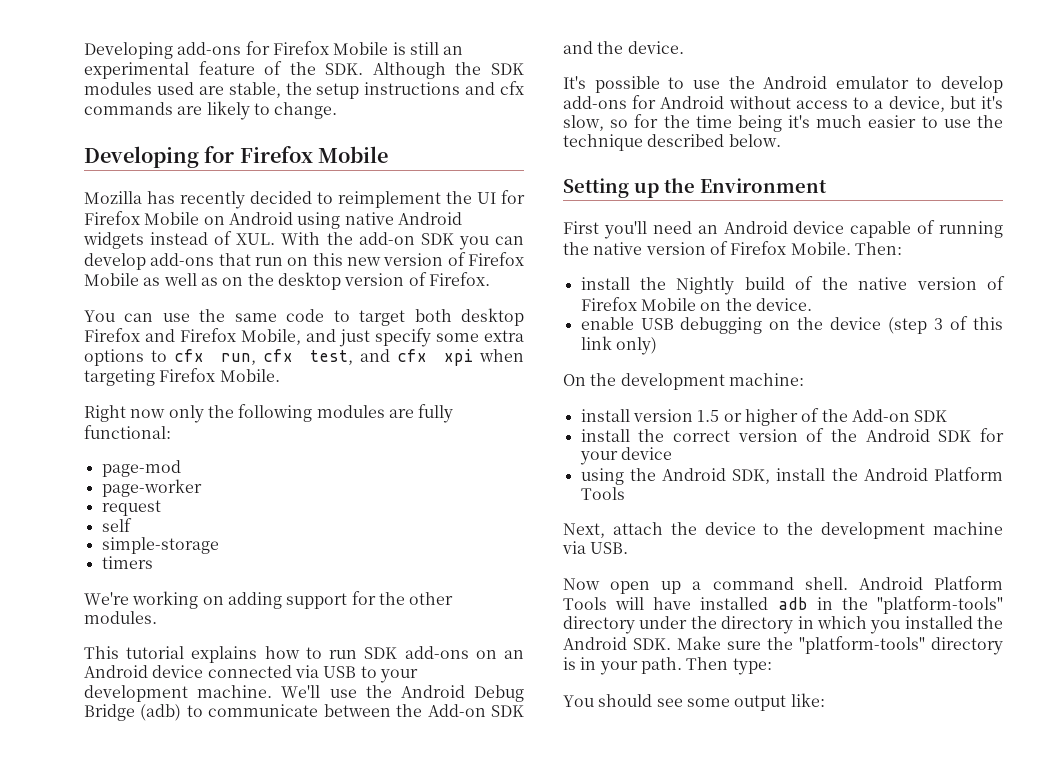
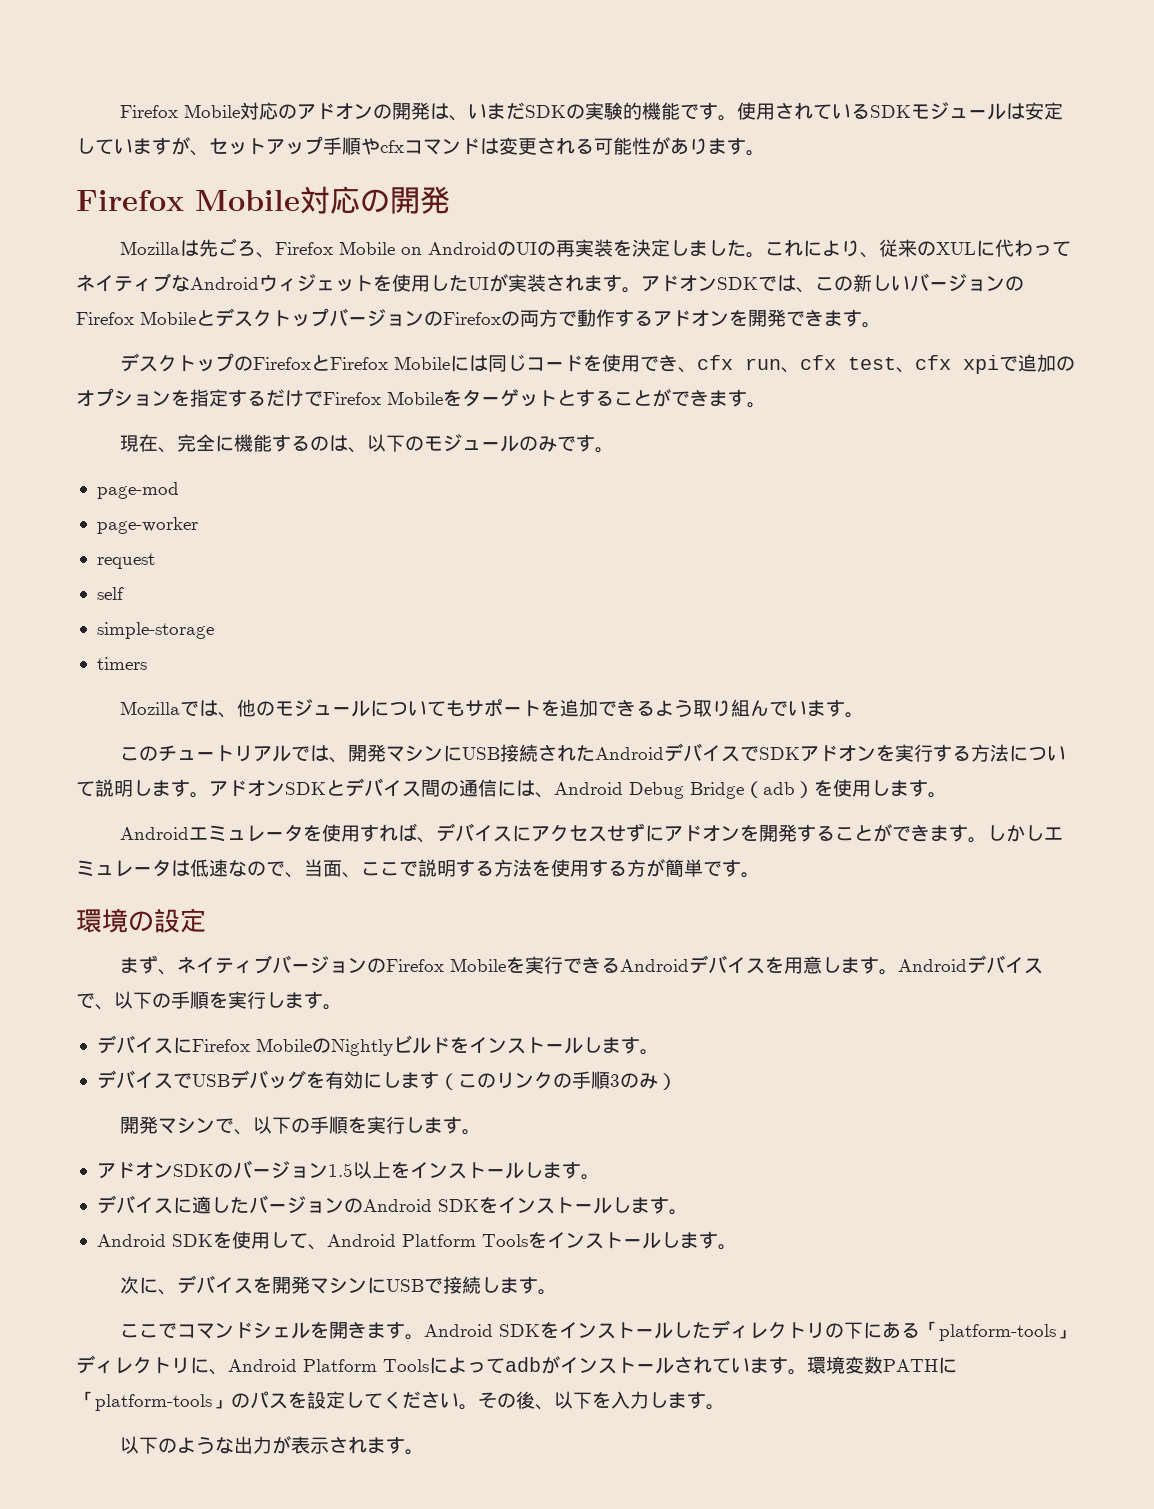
[84,41,464,59] [84,61,524,79] [84,81,524,99] [84,101,338,120] [84,146,389,168] [84,190,525,209] [84,211,462,229] [83,231,524,250] [84,252,524,270] [84,272,490,290] [84,308,524,326] [84,328,524,347] [84,349,524,366] [84,368,280,386] [84,404,454,423] [84,425,171,439] Developing add-ons for Firefox Mobile is still an experimental feature of the SDK. Although the SDK modules used are stable, the setup instructions and cfx commands are likely to change. // Developing for Firefox Mobile // Mozilla has recently decided to reimplement the UI for Firefox Mobile on Android using native Android widgets instead of XUL. With the add-on SDK you can develop add-ons that run on this new version of Firefox Mobile as well as on the desktop version of Firefox. // You can use the same code to target both desktop Firefox and Firefox Mobile, and just specify some extra options to cfx run, cfx test, and cfx xpi when targeting Firefox Mobile. // Right now only the following modules are fully functional: -> [120,102,1064,121] [76,136,765,156] [76,186,450,214] [120,238,1072,258] [76,273,1024,293] [76,308,881,328] [120,353,1076,374] [76,388,766,408] [120,434,615,453] Firefox Mobile対応のアドオンの開発は、いまだSDKの実験的機能です。使用されているSDKモジュールは安定していますが、セットアップ手順やcfxコマンドは変更される可能性があります。 // Firefox Mobile対応の開発 // Mozillaは先ごろ、Firefox Mobile on AndroidのUIの再実装を決定しました。これにより、従来のXULに代わってネイティブなAndroidウィジェットを使用したUIが実装されます。アドオンSDKでは、この新しいバージョンのFirefox MobileとデスクトップバージョンのFirefoxの両方で動作するアドオンを開発できます。 // デスクトップのFirefoxとFirefox Mobileには同じコードを使用でき、cfx run、cfx test、cfx xpiで追加のオプションを指定するだけでFirefox Mobileをターゲットとすることができます。 // 現在、完全に機能するのは、以下のモジュールのみです。
[84,591,454,609] [84,611,157,624] [84,646,524,663] [84,665,418,683] [84,685,525,702] [84,704,524,721] [563,41,684,54] [563,76,1003,93] [563,95,1003,112] [563,114,1003,132] [563,134,781,151] [563,178,827,198] [563,220,1003,239] [563,241,902,255] [580,276,1005,295] [580,297,812,311] [580,316,1003,334] [580,336,657,355] [563,373,804,390] [580,408,948,426] [580,428,1004,442] [579,447,672,465] [580,467,1003,485] [580,487,625,500] [563,522,1003,539] [562,541,629,554] [563,576,1003,594] [563,596,1003,614] [563,616,1003,634] [563,636,1003,655] [563,657,772,675] [563,693,825,711] We're working on adding support for the other modules. // This tutorial explains how to run SDK add-ons on an Android device connected via USB to your development machine. We'll use the Android Debug Bridge (adb) to communicate between the Add-on SDK and the device. // It's possible to use the Android emulator to develop add-ons for Android without access to a device, but it's slow, so for the time being it's much easier to use the technique described below. // Setting up the Environment // First you'll need an Android device capable of running the native version of Firefox Mobile. Then: // install the Nightly build of the native version of Firefox Mobile on the device. // enable USB debugging on the device (step 3 of this link only) // On the development machine: // install version 1.5 or higher of the Add-on SDK // install the correct version of the Android SDK for your device // using the Android SDK, install the Android Platform Tools // Next, attach the device to the development machine via USB. // Now open up a command shell. Android Platform Tools will have installed adb in the "platform-tools" directory under the directory in which you installed the Android SDK. Make sure the "platform-tools" directory is in your path. Then type: // You should see some output like: -> [120,699,865,718] [120,743,1067,763] [76,778,947,799] [120,823,1064,843] [76,859,760,878] [76,908,206,933] [120,955,1044,975] [76,991,342,1010] [96,1035,659,1056] [96,1070,677,1090] [120,1116,482,1135] [96,1160,600,1180] [96,1195,688,1215] [96,1231,737,1250] [120,1275,558,1295] [120,1320,1076,1341] [76,1355,957,1375] [76,1391,725,1411] [120,1436,425,1455] Mozillaでは、他のモジュールについてもサポートを追加できるよう取り組んでいます。 // このチュートリアルでは、開発マシンにUSB接続されたAndroidデバイスでSDKアドオンを実行する方法について説明します。アドオンSDKとデバイス間の通信には、Android Debug Bridge（adb）を使用します。 // Androidエミュレータを使用すれば、デバイスにアクセスせずにアドオンを開発することができます。しかしエミュレータは低速なので、当面、ここで説明する方法を使用する方が簡単です。 // 環境の設定 // まず、ネイティブバージョンのFirefox Mobileを実行できるAndroidデバイスを用意します。Androidデバイスで、以下の手順を実行します。 // デバイスにFirefox MobileのNightlyビルドをインストールします。 // デバイスでUSBデバッグを有効にします（このリンクの手順3のみ） // 開発マシンで、以下の手順を実行します。 // アドオンSDKのバージョン1.5以上をインストールします。 // デバイスに適したバージョンのAndroid SDKをインストールします。 // Android SDKを使用して、Android Platform Toolsをインストールします。 // 次に、デバイスを開発マシンにUSBで接続します。 // ここでコマンドシェルを開きます。Android SDKをインストールしたディレクトリの下にある「platform-tools」ディレクトリに、Android Platform Toolsによってadbがインストールされています。環境変数PATHに「platform-tools」のパスを設定してください。その後、以下を入力します。 // 以下のような出力が表示されます。

